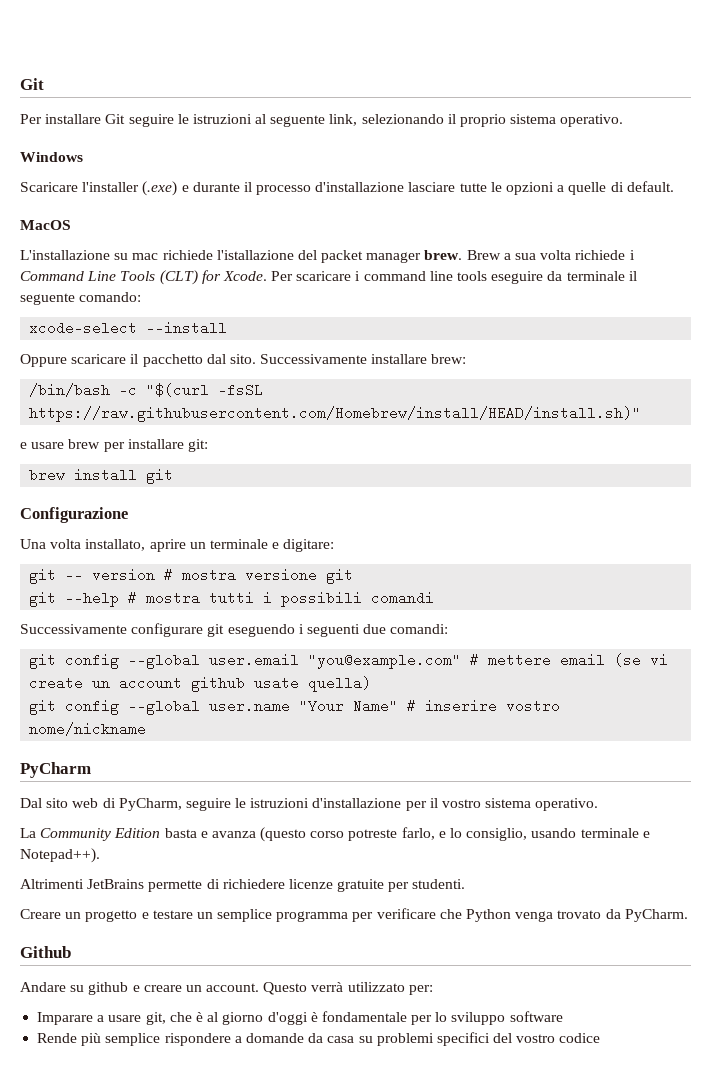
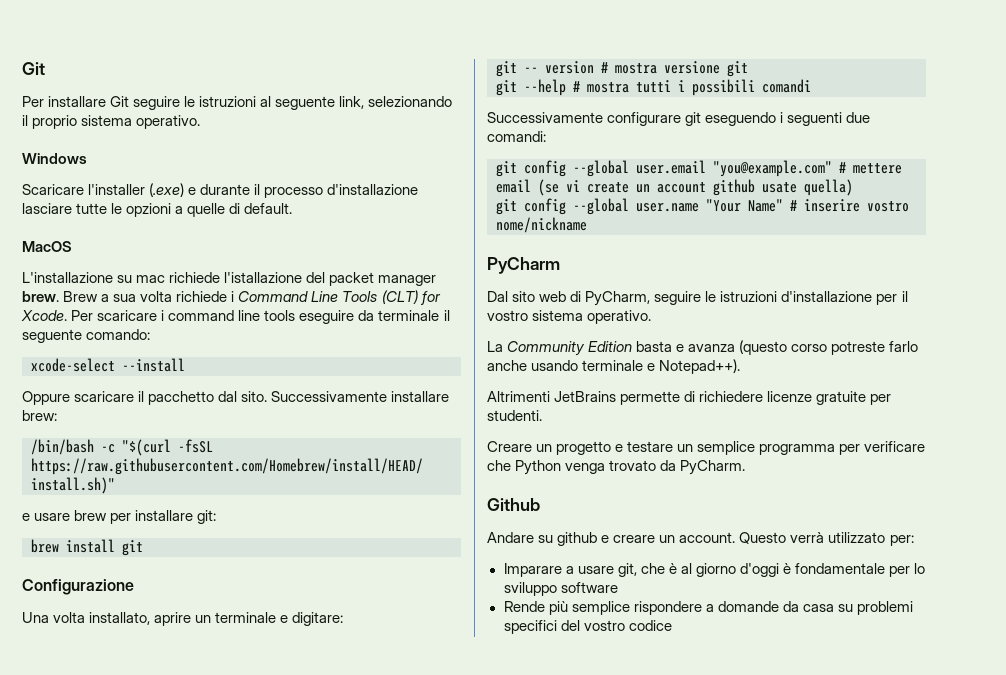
[401,827,528,841] farlo, e lo consiglio, -> [889,341,919,352] [487,360,527,371] farlo anche

